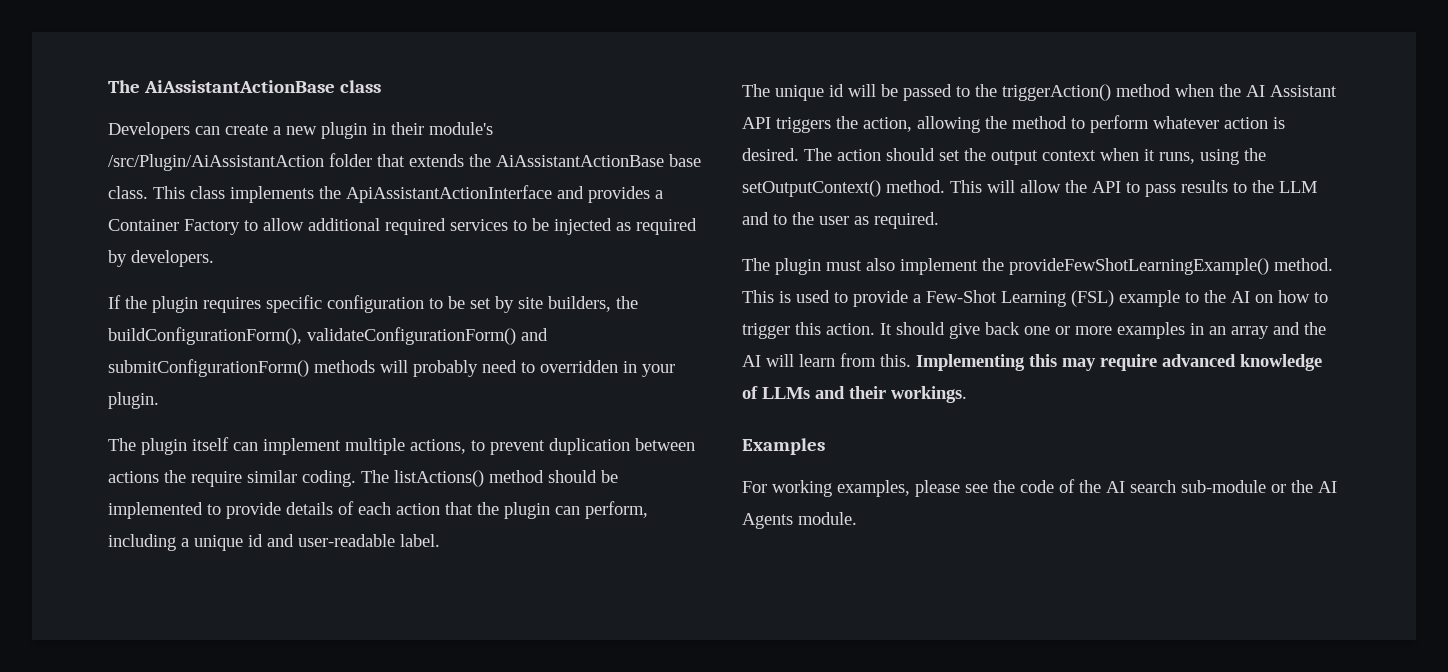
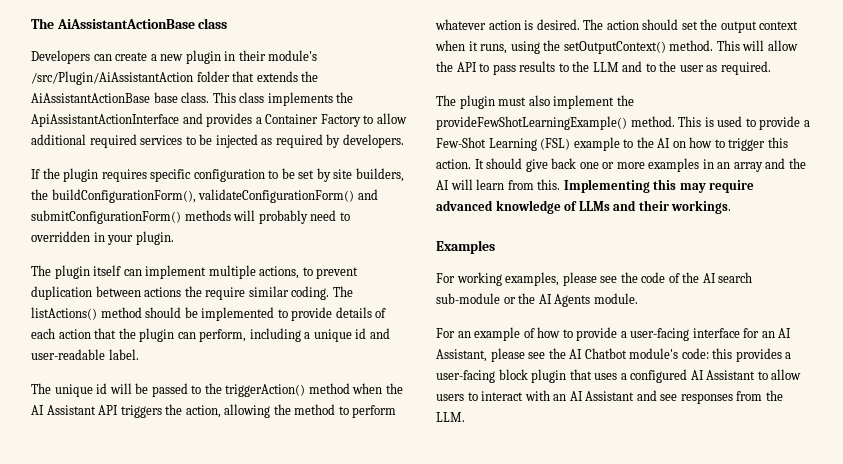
(857, 518) none -> [436,327,792,341] [436,348,792,362] [436,369,802,383] [436,390,783,404] [436,412,465,422] // For an example of how to provide a user-facing interface for an AI Assistant, please see the AI Chatbot module's code: this provides a user-facing block plugin that uses a configured AI Assistant to allow users to interact with an AI Assistant and see responses from the LLM.

